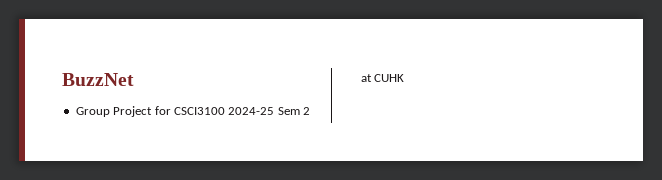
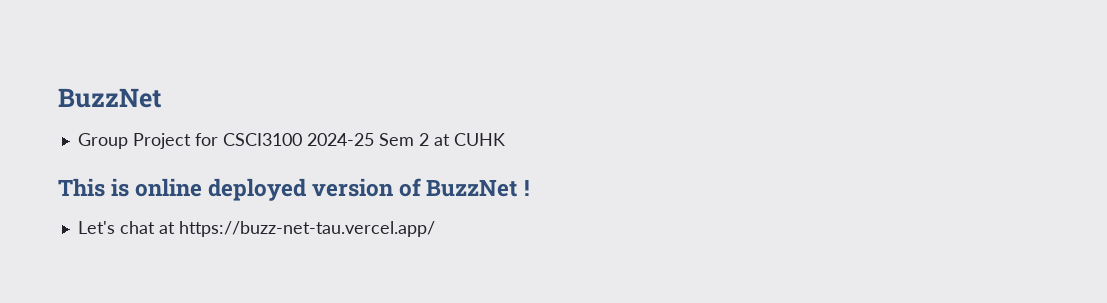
(405, 78) none -> [58,178,530,201] [77,221,435,237] // This is online deployed version of BuzzNet ! // Let's chat at https://buzz-net-tau.vercel.app/

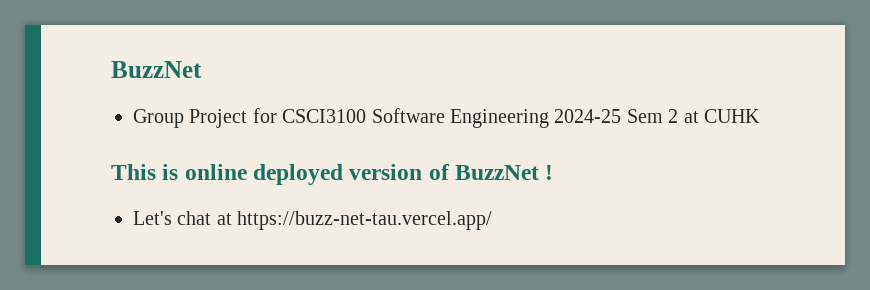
(302, 139) none -> [371,108,549,128] Software Engineering

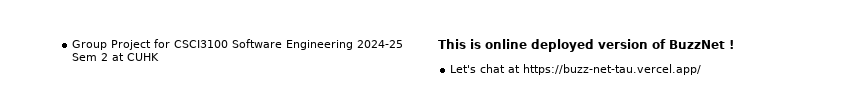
[111,61,202,78] BuzzNet // -> (72, 45) none

